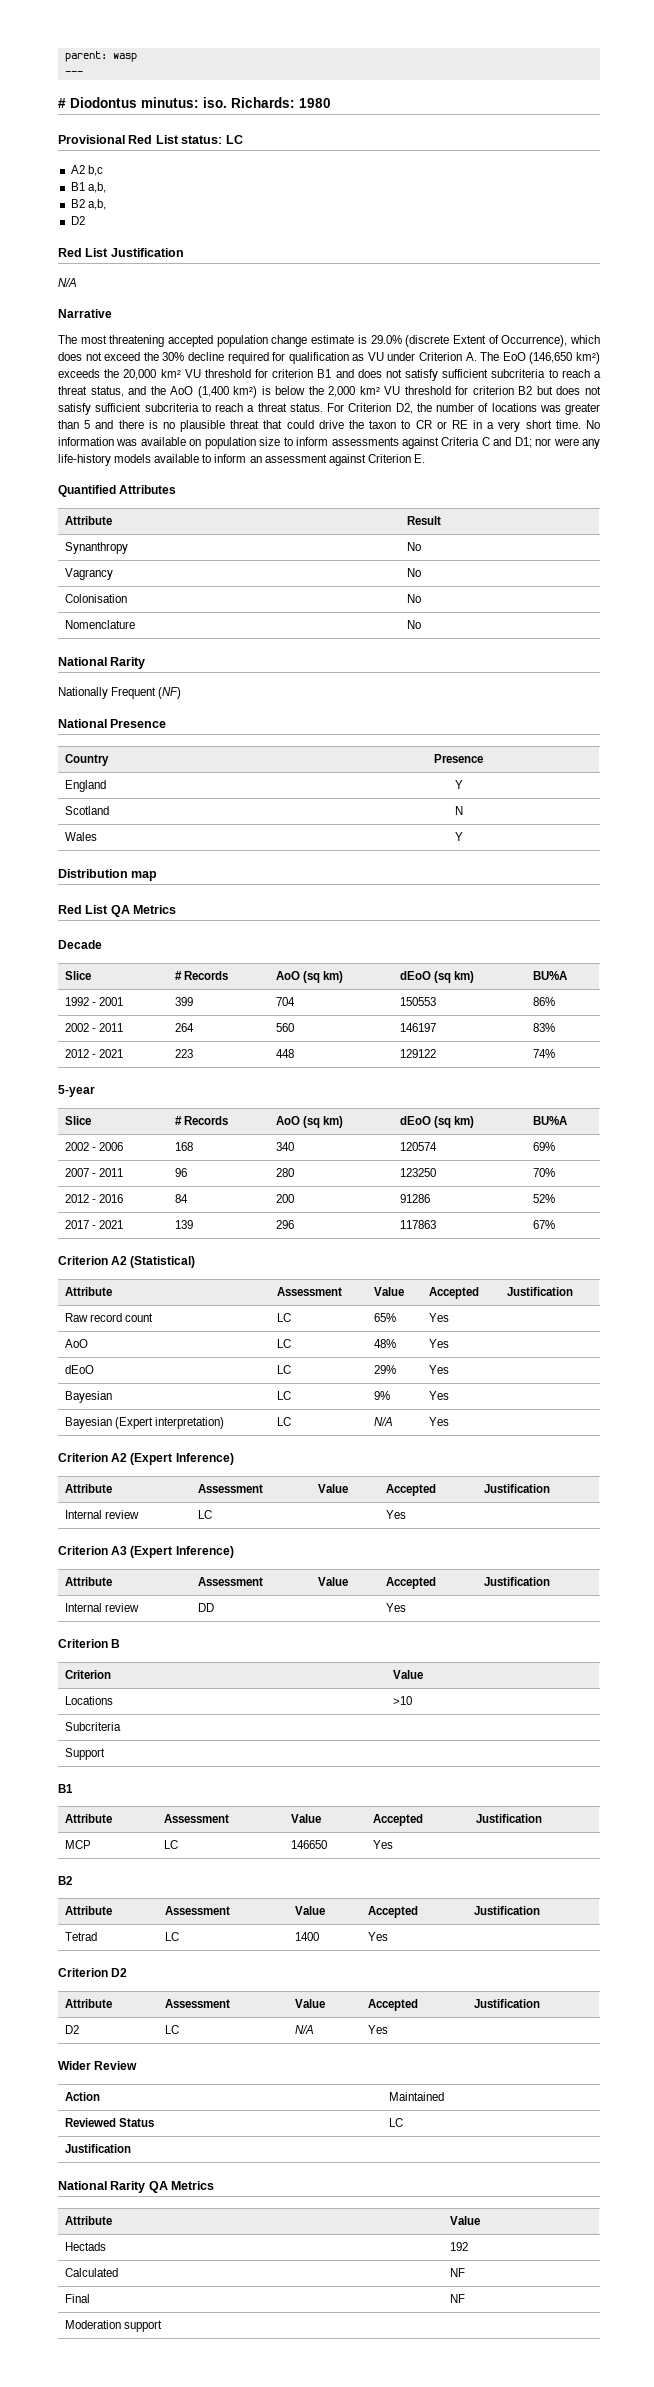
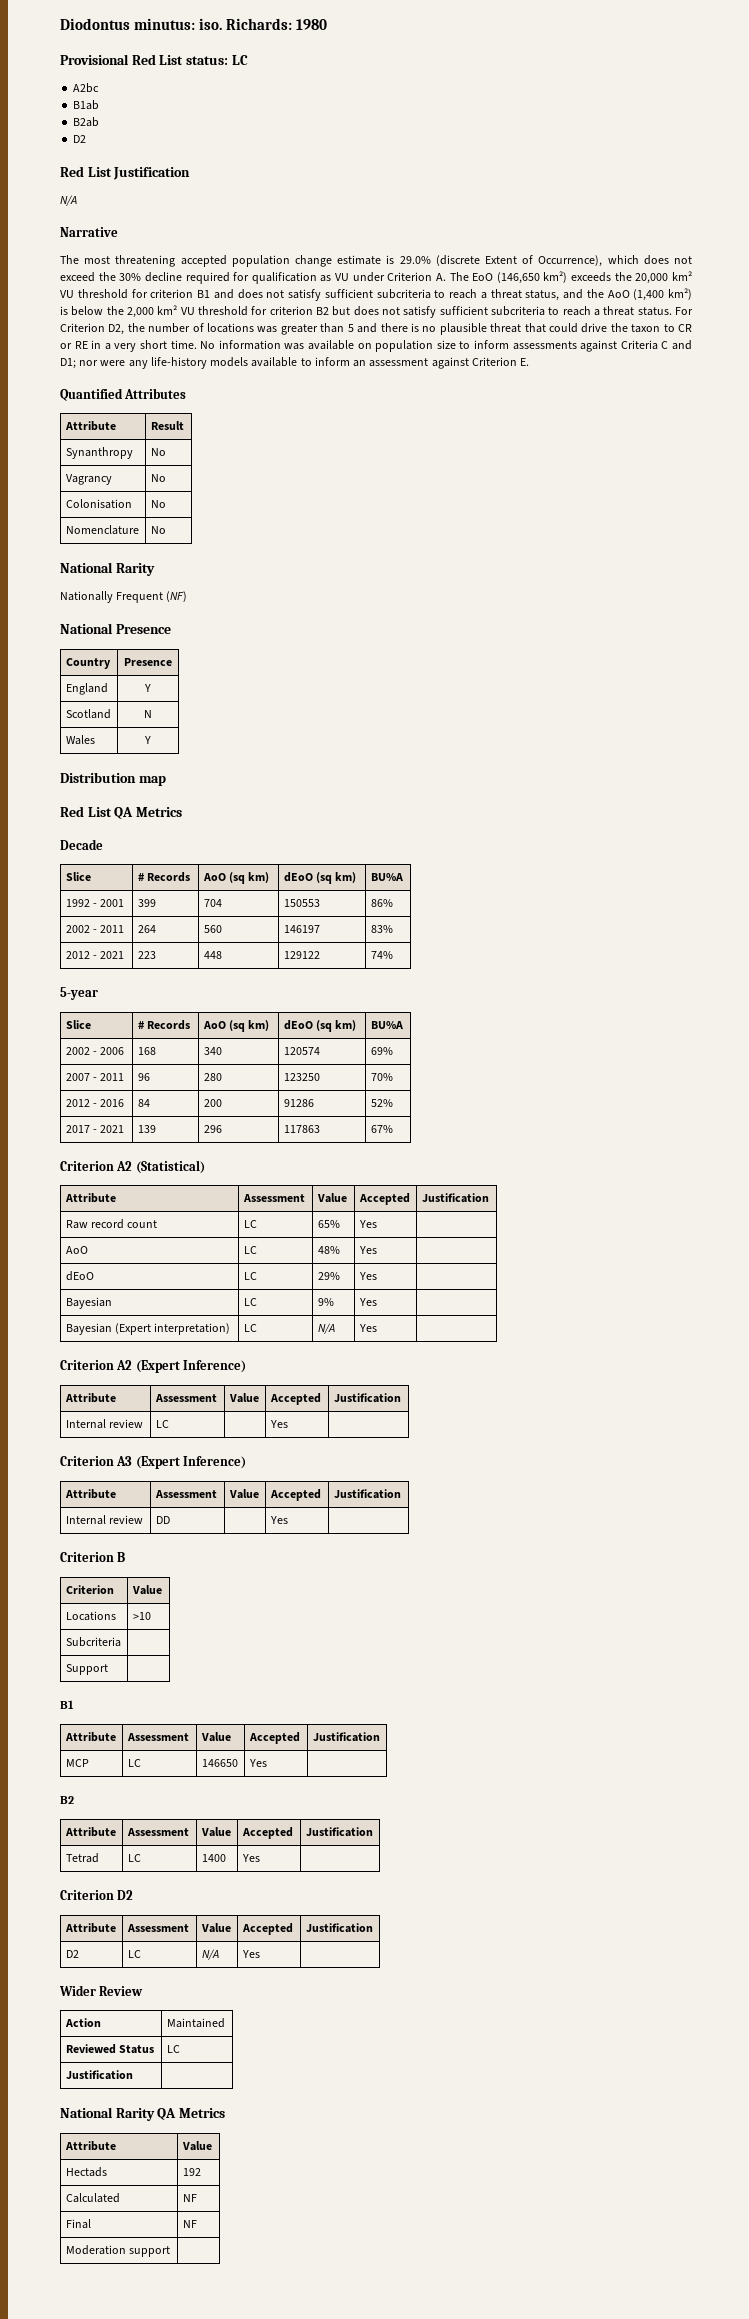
[64,51,137,62] [64,71,83,75] [58,98,66,108] parent: wasp // --- // # -> (60, 24) none
[70,165,103,176] [70,182,106,193] [70,199,106,210] A2 b,c // B1 a,b, // B2 a,b, -> [73,83,100,93] [73,100,100,110] [73,117,100,127] A2bc // B1ab // B2ab

